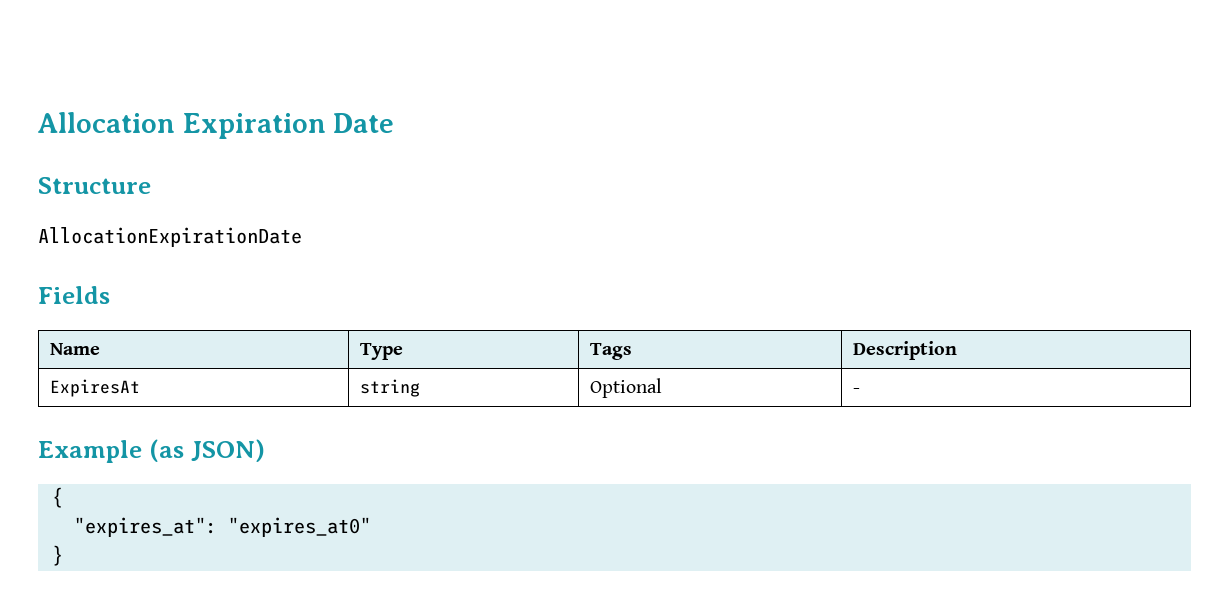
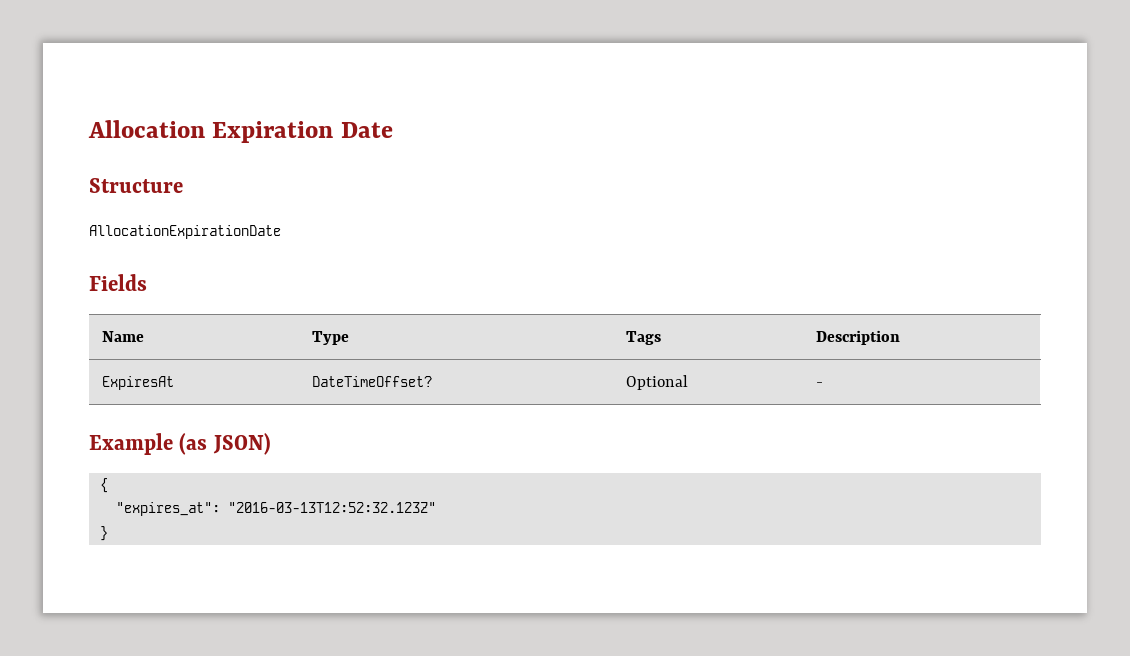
[360,379,421,397] string -> [311,376,432,387] DateTimeOffset?
[227,517,371,537] "expires_at0" -> [227,502,436,513] "2016-03-13T12:52:32.123Z"

